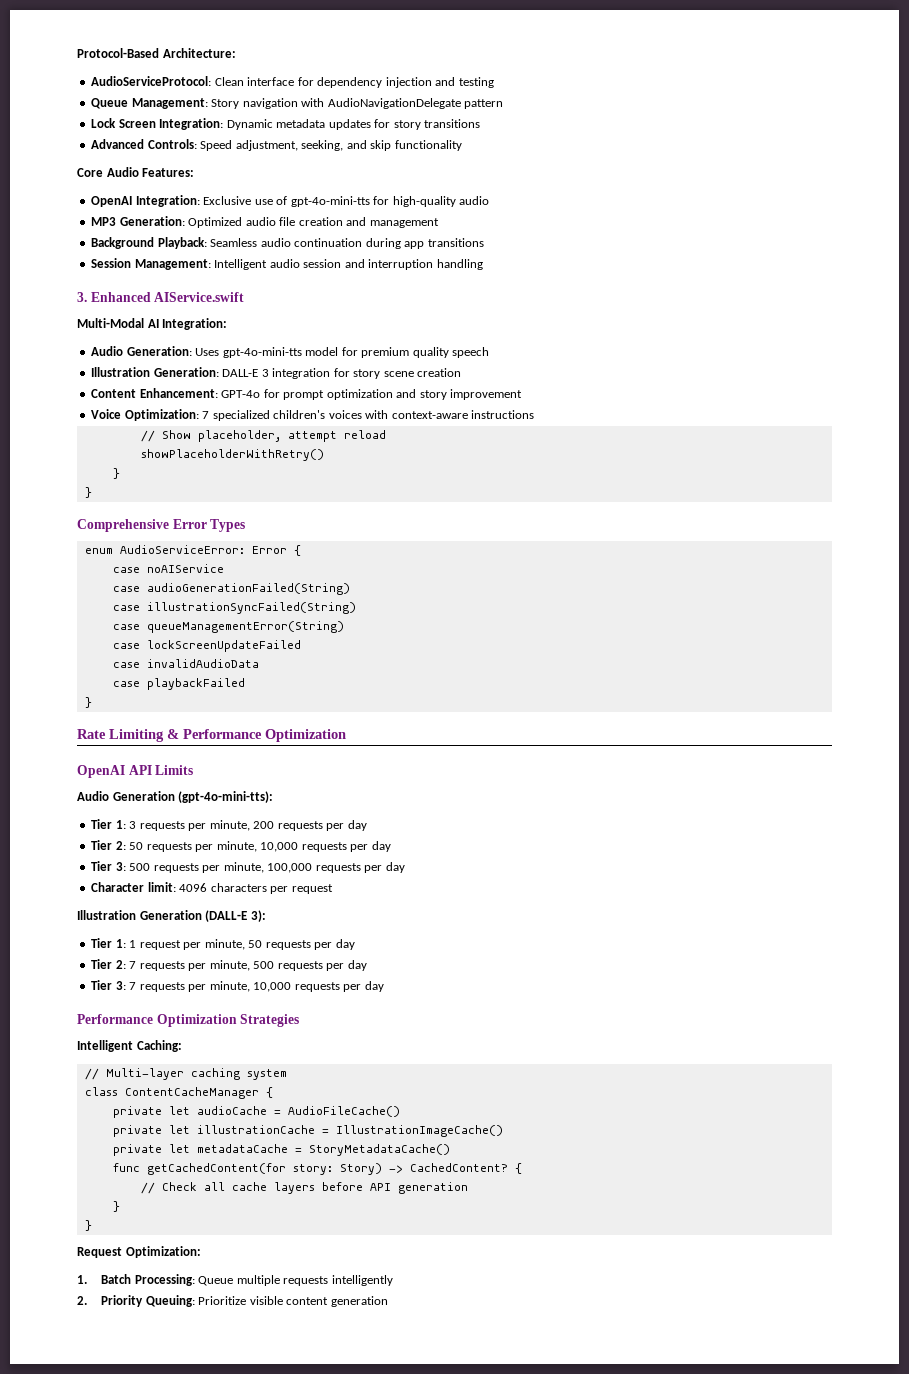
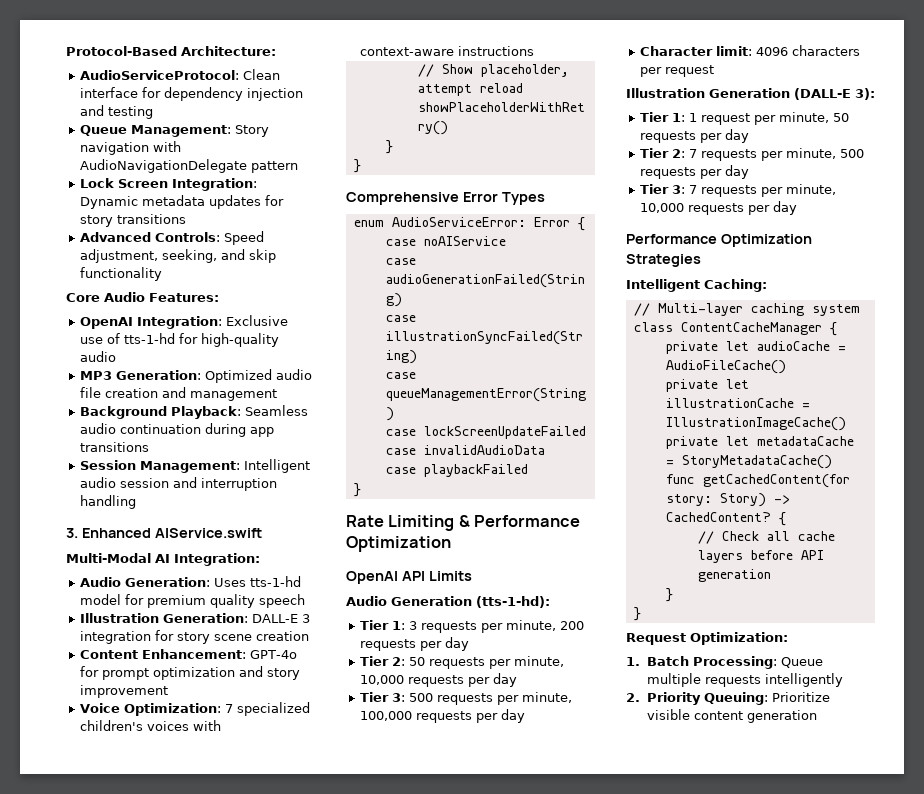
[290,196,370,207] gpt-4o-mini-tts -> [124,333,176,344] tts-1-hd
[222,347,302,358] gpt-4o-mini-tts -> [250,576,302,587] tts-1-hd
[178,791,274,803] (gpt-4o-mini-tts): -> [476,596,550,608] (tts-1-hd):

